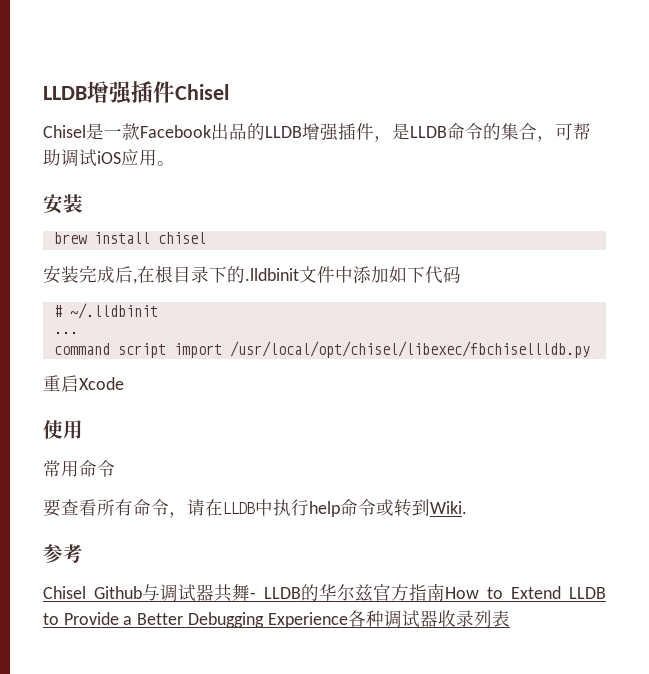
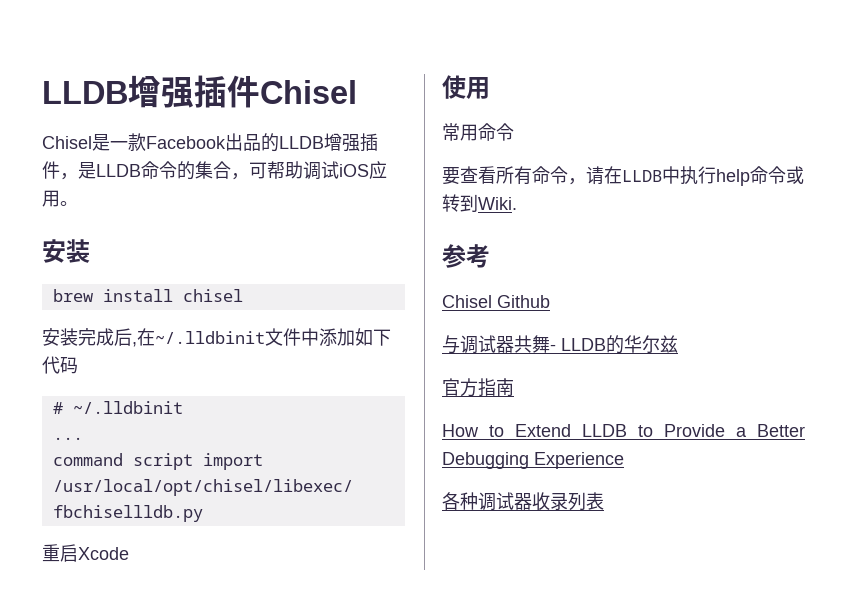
[155,265,299,283] 根目录下的.lldbinit -> [155,331,265,344] ~/.lldbinit
(142, 592) none -> (550, 301) //
(373, 593) none -> (678, 344) //
(445, 592) none -> (514, 387) //
(348, 620) none -> (624, 460) //

